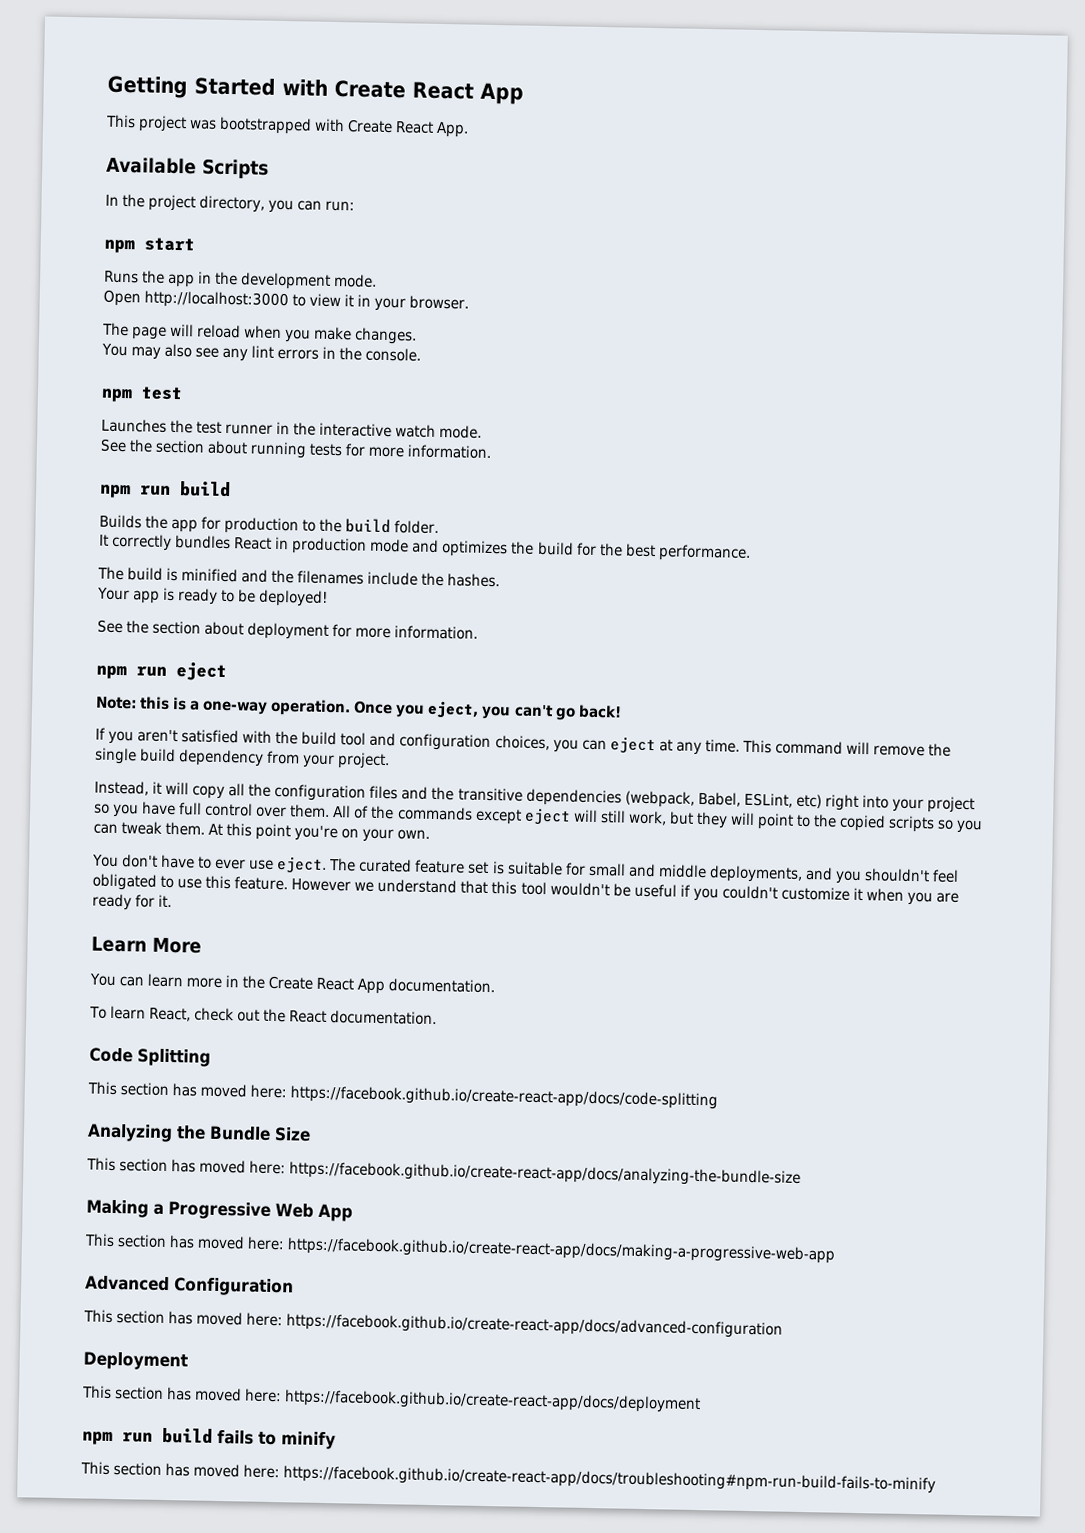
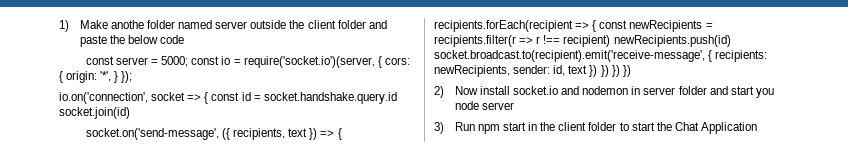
[107,75,524,105] [105,114,470,138] [106,156,269,179] [105,193,356,214] [104,237,195,254] [104,270,378,290] [103,289,470,312] [102,322,418,345] [101,343,422,362] [101,386,183,403] [101,418,483,439] [100,438,493,459] [99,481,231,499] [99,514,440,535] [99,533,751,562] [97,566,501,588] [97,587,329,607] [97,619,479,640] [96,662,227,682] [96,696,622,721] [95,727,952,757] [94,747,391,770] [94,780,975,814] [94,801,984,834] [93,821,431,843] [92,854,960,885] [92,873,960,906] [92,893,173,911] [91,936,202,954] [89,973,496,995] [89,1005,438,1026] [89,1047,211,1067] [87,1081,719,1110] [87,1123,311,1143] [86,1157,802,1187] [86,1199,353,1222] [84,1233,836,1264] [85,1275,294,1297] [83,1309,784,1339] [83,1351,188,1371] [82,1385,702,1414] [82,1427,336,1450] [80,1461,937,1494] Getting Started with Create React App // This project was bootstrapped with Create React App. // Available Scripts // In the project directory, you can run: // npm start // Runs the app in the development mode. // Open http://localhost:3000 to view it in your browser. // The page will reload when you make changes. // You may also see any lint errors in the console. // npm test // Launches the test runner in the interactive watch mode. // See the section about running tests for more information. // npm run build // Builds the app for production to the build folder. // It correctly bundles React in production mode and optimizes the build for the best performance. // The build is minified and the filenames include the hashes. // Your app is ready to be deployed! // See the section about deployment for more information. // npm run eject // Note: this is a one-way operation. Once you eject, you can't go back! // If you aren't satisfied with the build tool and configuration choices, you can eject at any time. This command will remove the single build dependency from your project. // Instead, it will copy all the configuration files and the transitive dependencies (webpack, Babel, ESLint, etc) right into your project so you have full control over them. All of the commands except eject will still work, but they will point to the copied scripts so you can tweak them. At this point you're on your own. // You don't have to ever use eject. The curated feature set is suitable for small and middle deployments, and you shouldn't feel obligated to use this feature. However we understand that this tool wouldn't be useful if you couldn't customize it when you are ready for it. // Learn More // You can learn more in the Create React App documentation. // To learn React, check out the React documentation. // Code Splitting // This section has moved here: https://facebook.github.io/create-react-app/docs/code-splitting // Analyzing the Bundle Size // This section has moved here: https://facebook.github.io/create-react-app/docs/analyzing-the-bundle-size // Making a Progressive Web App // This section has moved here: https://facebook.github.io/create-react-app/docs/making-a-progressive-web-app // Advanced Configuration // This section has moved here: https://facebook.github.io/create-react-app/docs/advanced-configuration // Deployment // This section has moved here: https://facebook.github.io/create-react-app/docs/deployment // npm run build fails to minify // This section has moved here: https://facebook.github.io/create-react-app/docs/troubleshooting#npm-run-build-fails-to-minify -> [59,20,387,32] [79,35,185,47] [85,56,410,68] [59,71,133,83] [59,92,397,104] [59,107,130,119] [85,128,342,140] [434,20,713,32] [434,35,731,47] [434,50,768,62] [434,65,631,77] [434,86,774,98] [454,101,514,110] [434,122,757,134] 1) Make anothe folder named server outside the client folder and paste the below code // const server = 5000; const io = require('socket.io')(server, { cors: { origin: '*', } }); // io.on('connection', socket => { const id = socket.handshake.query.id socket.join(id) // socket.on('send-message', ({ recipients, text }) => { recipients.forEach(recipient => { const newRecipients = recipients.filter(r => r !== recipient) newRecipients.push(id) socket.broadcast.to(recipient).emit('receive-message', { recipients: newRecipients, sender: id, text }) }) }) }) // 2) Now install socket.io and nodemon in server folder and start you node server // 3) Run npm start in the client folder to start the Chat Application

